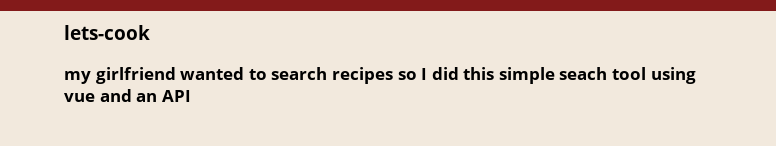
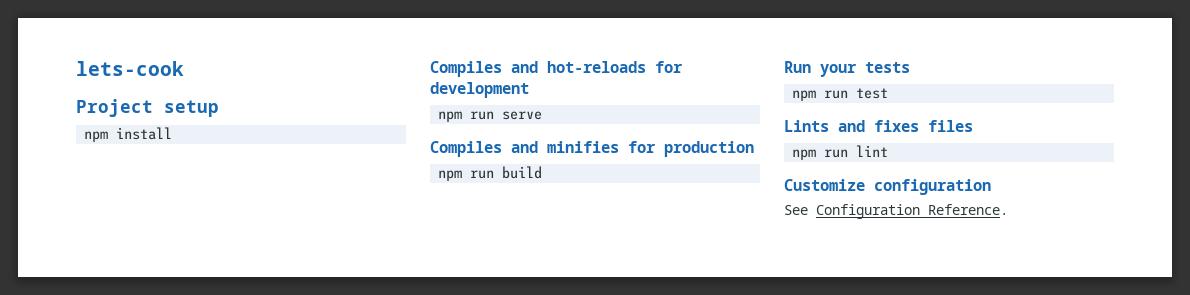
[64,67,696,84] [64,89,191,102] my girlfriend wanted to search recipes so I did this simple seach tool using vue and an API -> [76,99,219,117] [84,127,173,142] [430,61,683,77] [430,82,529,98] [438,111,543,122] [430,141,754,157] [438,166,543,181] [784,61,910,77] [792,88,889,101] [784,120,973,132] [792,145,889,160] [784,179,991,195] [784,204,1008,219] Project setup // npm install // Compiles and hot-reloads for development // npm run serve // Compiles and minifies for production // npm run build // Run your tests // npm run test // Lints and fixes files // npm run lint // Customize configuration // See Configuration Reference.

